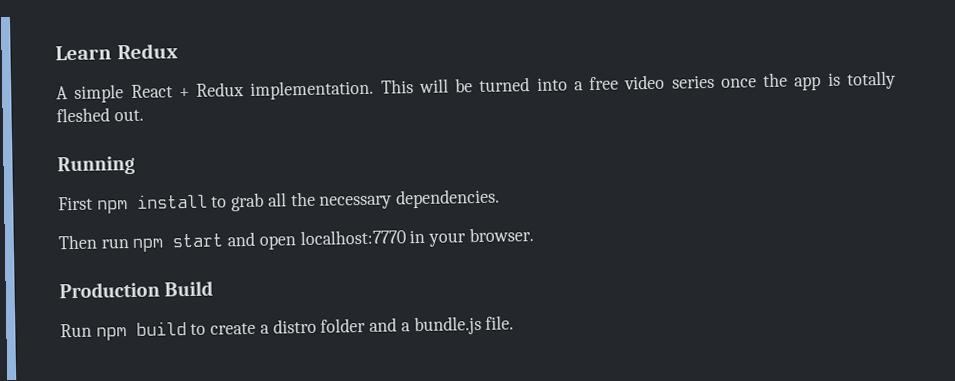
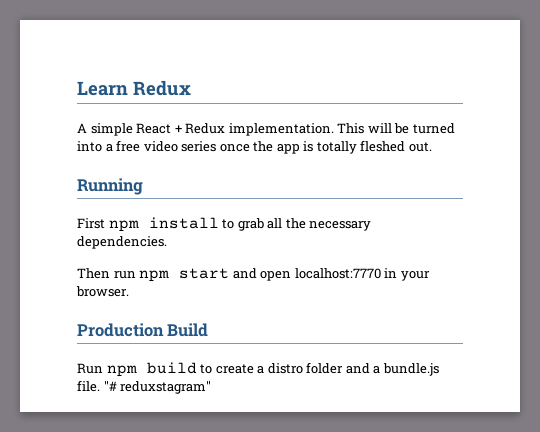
(515, 322) none -> [103,381,212,394] "# reduxstagram"

